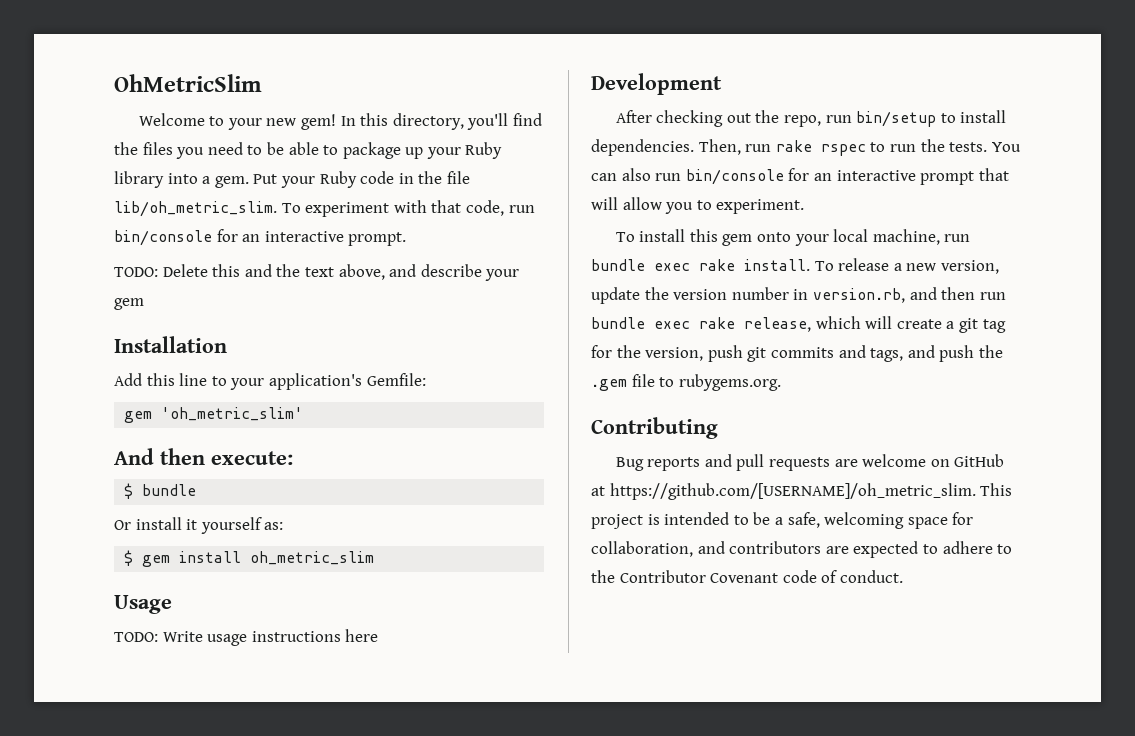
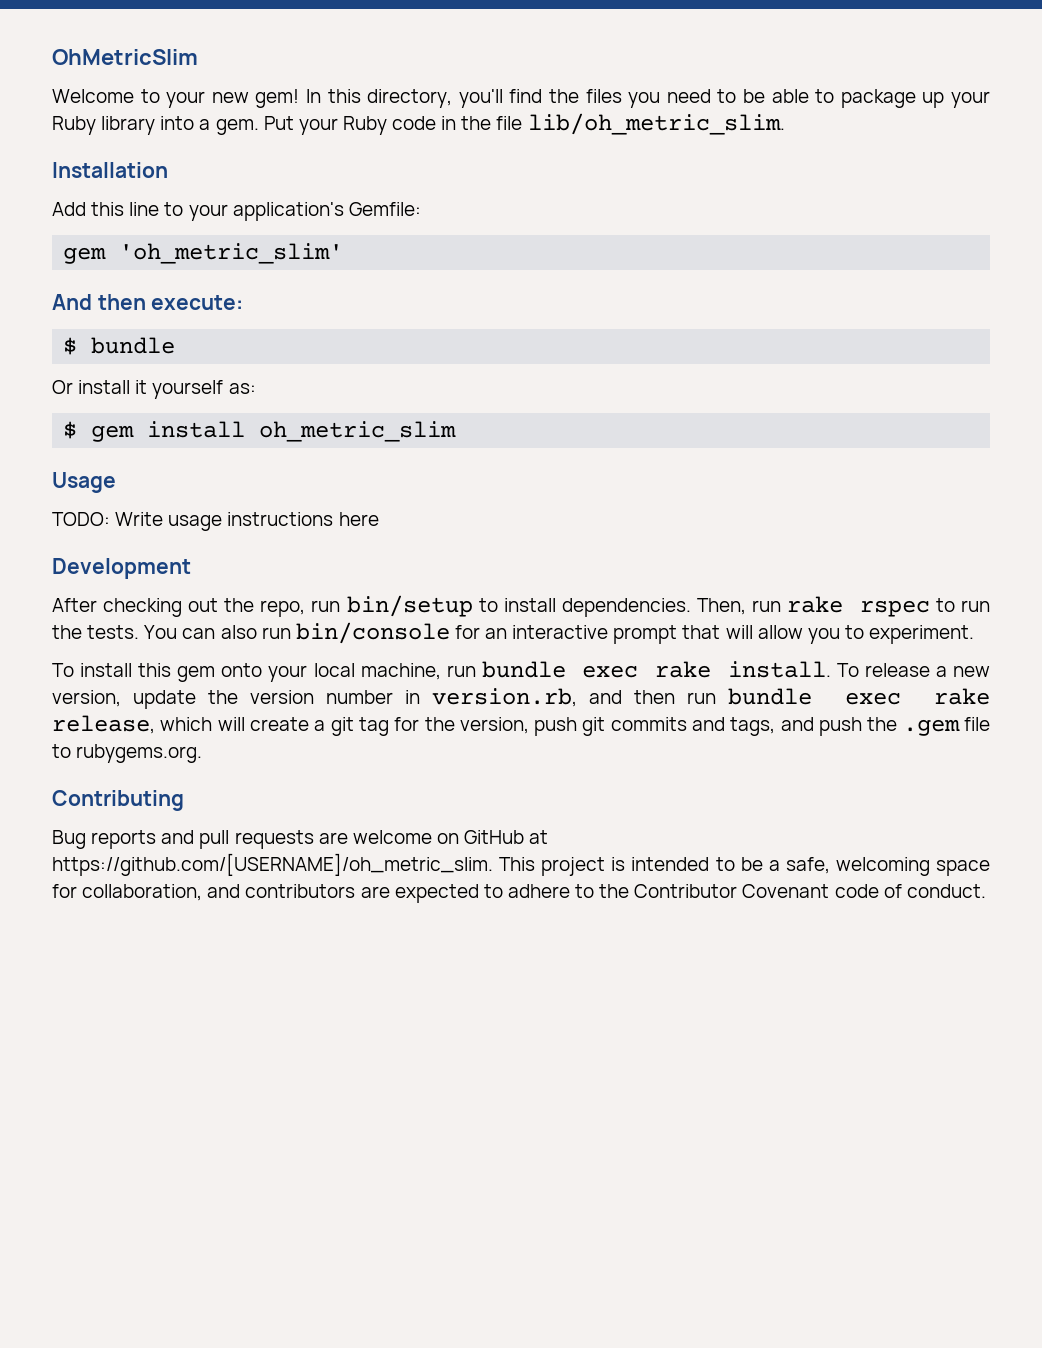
[281,200,535,217] [114,229,407,246] [114,264,520,281] [114,298,144,310] To experiment with that code, run bin/console for an interactive prompt. // TODO: Delete this and the text above, and describe your gem -> (785, 124) none

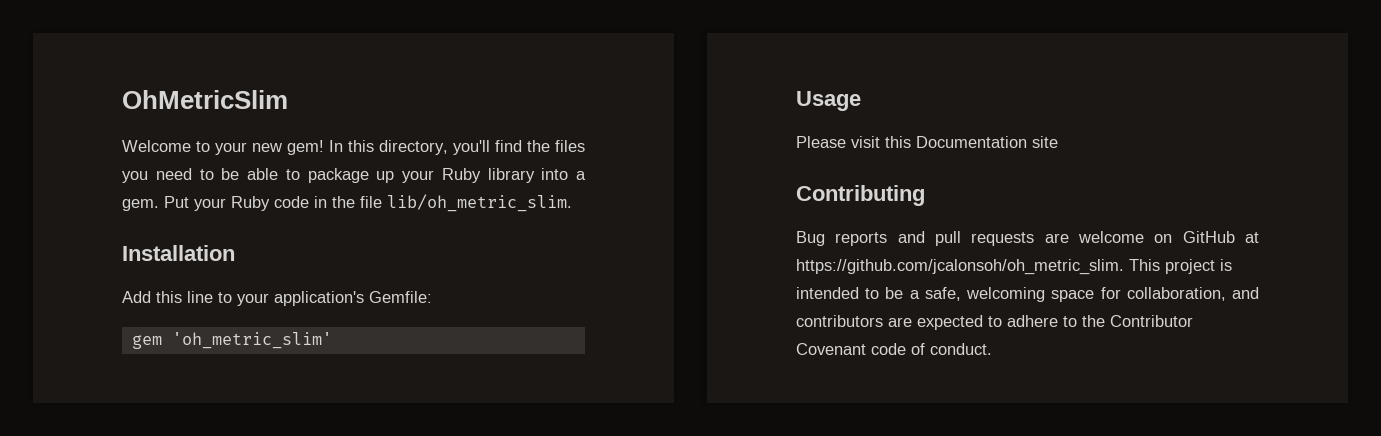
[52,294,244,310] [63,337,176,355] [52,380,256,399] [63,421,457,442] [52,472,116,493] [52,512,379,531] [52,558,191,579] [52,595,990,617] [52,622,975,644] [52,661,990,682] [52,688,991,709] [52,715,990,736] [52,744,203,763] And then execute: // $ bundle // Or install it yourself as: // $ gem install oh_metric_slim // Usage // TODO: Write usage instructions here // Development // After checking out the repo, run bin/setup to install dependencies. Then, run rake rspec to run the tests. You can also run bin/console for an interactive prompt that will allow you to experiment. // To install this gem onto your local machine, run bundle exec rake install. To release a new version, update the version number in version.rb, and then run bundle exec rake release, which will create a git tag for the version, push git commits and tags, and push the .gem file to rubygems.org. -> [796,91,861,111] [796,136,1058,148] Usage // Please visit this Documentation site
[52,853,493,876] https://github.com/[USERNAME]/oh_metric_slim. -> [796,259,1124,275] https://github.com/jcalonsoh/oh_metric_slim.

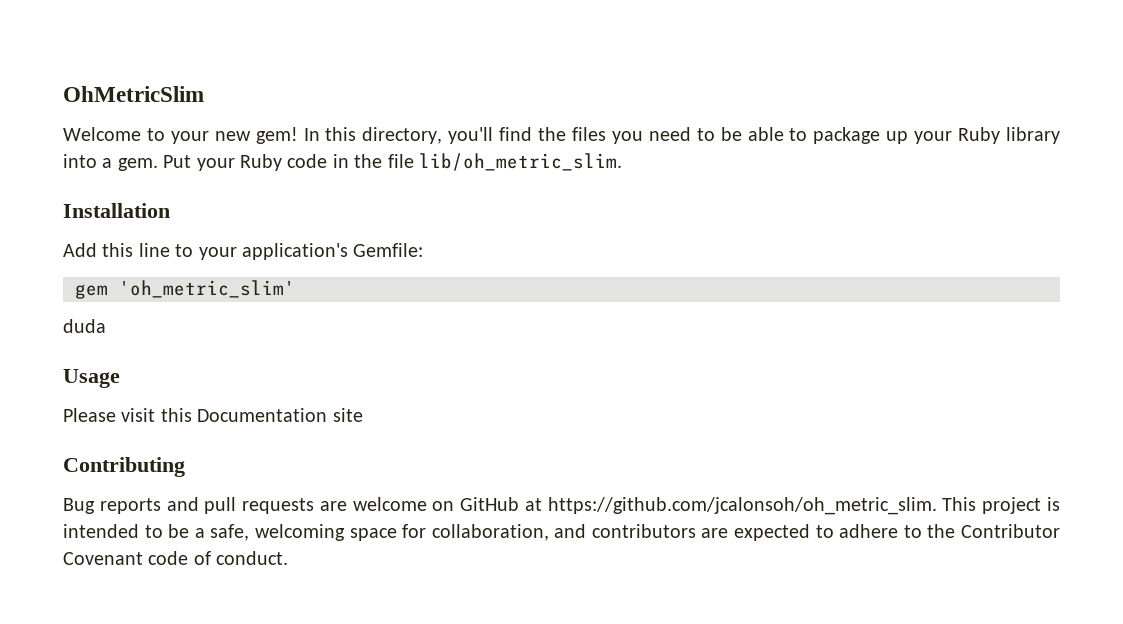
(332, 340) none -> [63,319,106,333] // duda

